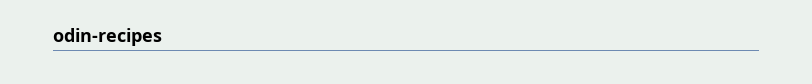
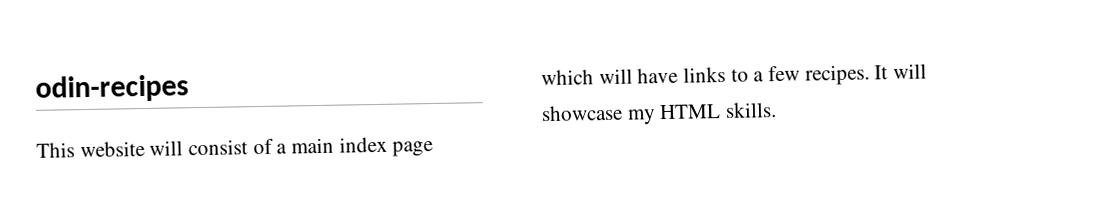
(162, 37) none -> [36,136,434,158] [541,63,928,86] [541,102,778,125] // This website will consist of a main index page which will have links to a few recipes. It will showcase my HTML skills.

